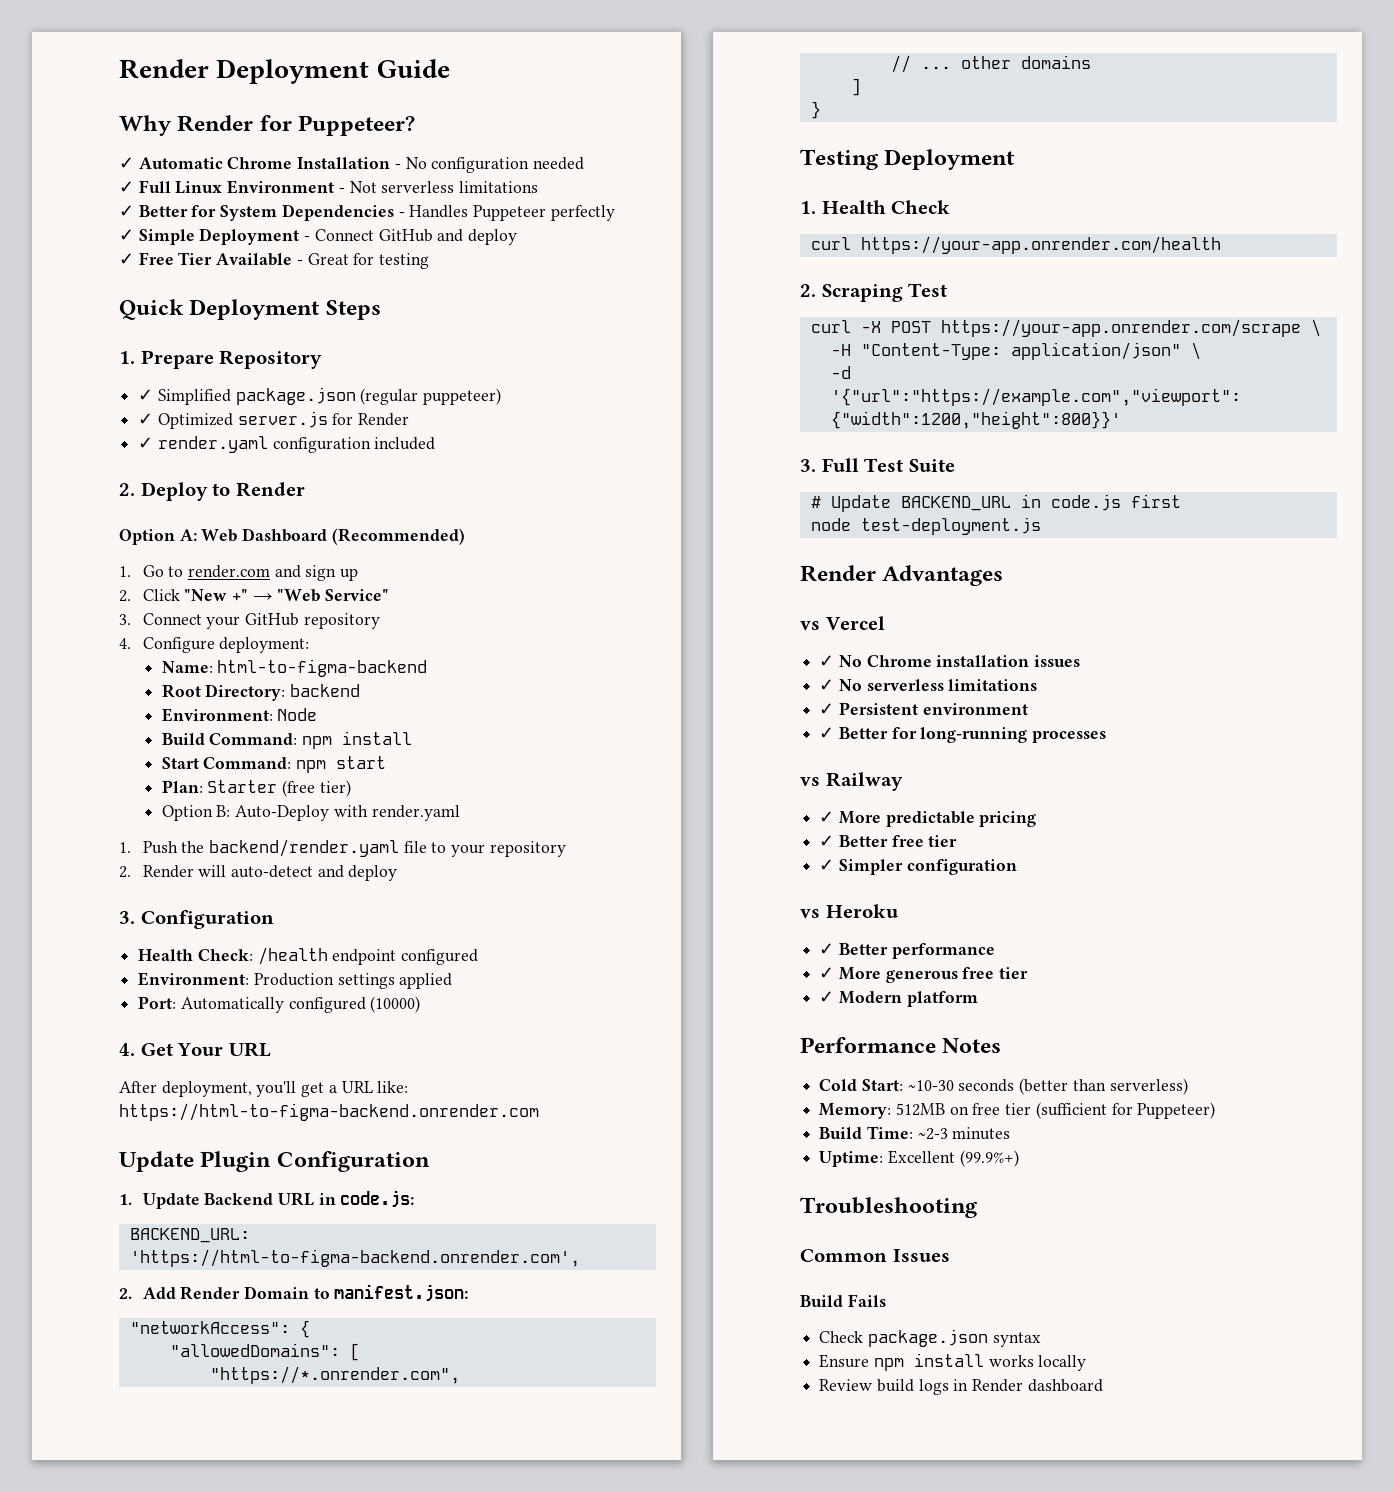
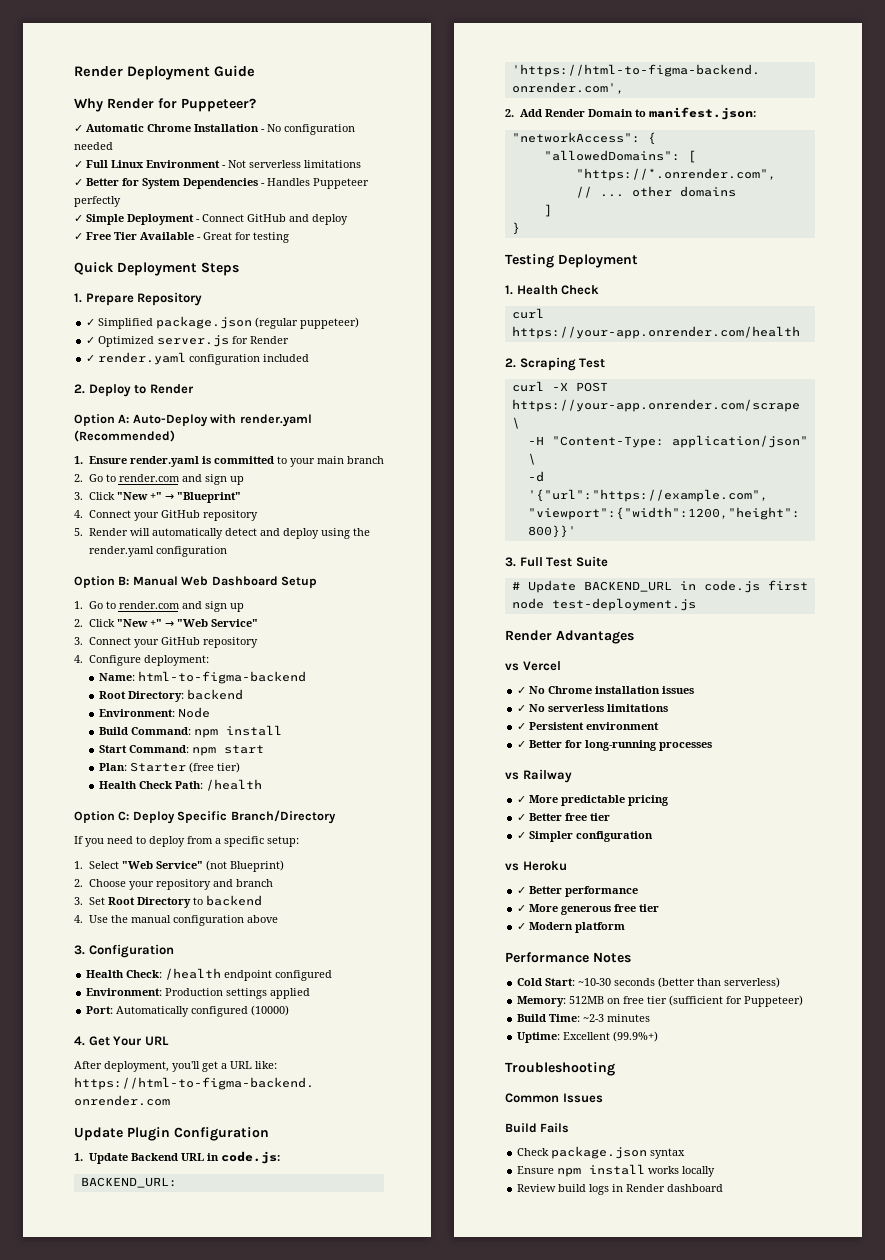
(197, 535) none -> [132,414,312,427] [74,430,175,442] [74,456,384,467] [74,474,244,485] [74,492,241,503] [74,510,258,521] [74,528,370,539] [88,546,227,557] [74,576,178,588] Auto-Deploy with render.yaml (Recommended) // 1. Ensure render.yaml is committed to your main branch // 2. Go to render.com and sign up // 3. Click "New +" → "Blueprint" // 4. Connect your GitHub repository // 5. Render will automatically detect and deploy using the render.yaml configuration // Option B: Manual
[331,528,465,545] (Recommended) -> [280,576,317,588] Setup
[161,805,460,821] [119,839,566,857] [119,865,398,881] Option B: Auto-Deploy with render.yaml // 1. Push the backend/render.yaml file to your repository // 2. Render will auto-detect and deploy -> [99,779,263,791] [74,810,336,824] [74,836,299,847] [74,860,284,872] [74,879,273,890] [74,895,262,908] [74,915,278,926] Health Check Path: /health // Option C: Deploy Specific Branch/Directory // If you need to deploy from a specific setup: // 1. Select "Web Service" (not Blueprint) // 2. Choose your repository and branch // 3. Set Root Directory to backend // 4. Use the manual configuration above

